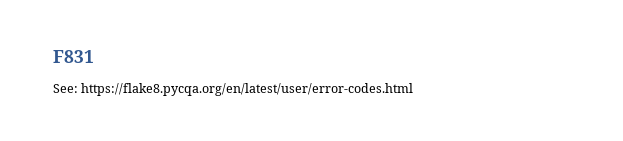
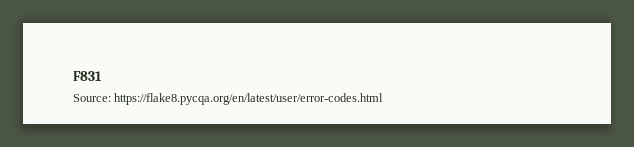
[53,84,78,93] See: -> [73,94,111,102] Source:

